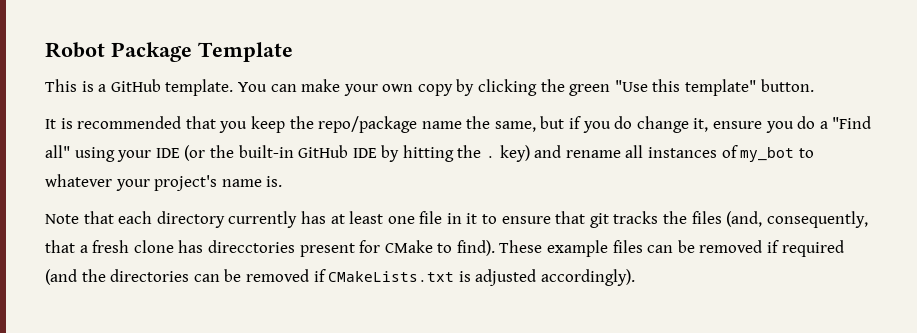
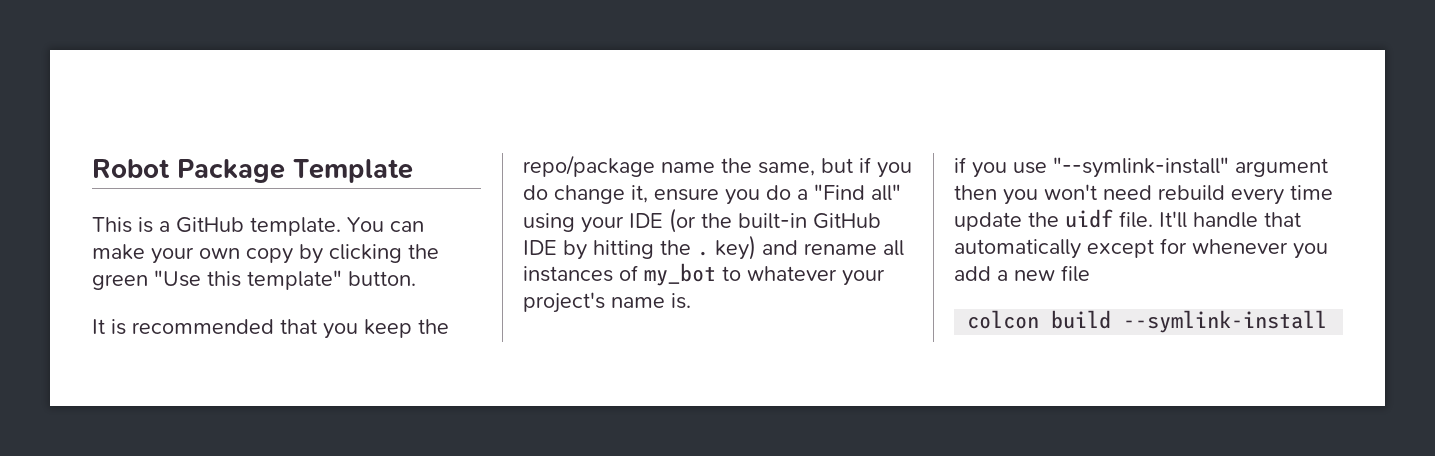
[45,211,868,228] [45,240,844,257] [45,269,635,286] Note that each directory currently has at least one file in it to ensure that git tracks the files (and, consequently, that a fresh clone has direcctories present for CMake to find). These example files can be removed if required (and the directories can be removed if CMakeLists.txt is adjusted accordingly). -> [954,157,1328,178] [954,184,1333,205] [954,209,1301,231] [954,238,1328,259] [954,265,1090,282] [967,310,1328,333] if you use "--symlink-install" argument then you won't need rebuild every time update the uidf file. It'll handle that automatically except for whenever you add a new file // colcon build --symlink-install

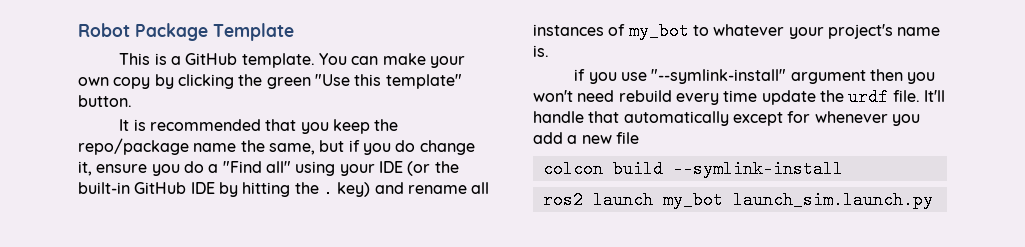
[1065,209,1113,228] uidf -> [848,88,889,106] urdf
(1328, 321) none -> [542,191,933,209] // ros2 launch my_bot launch_sim.launch.py

